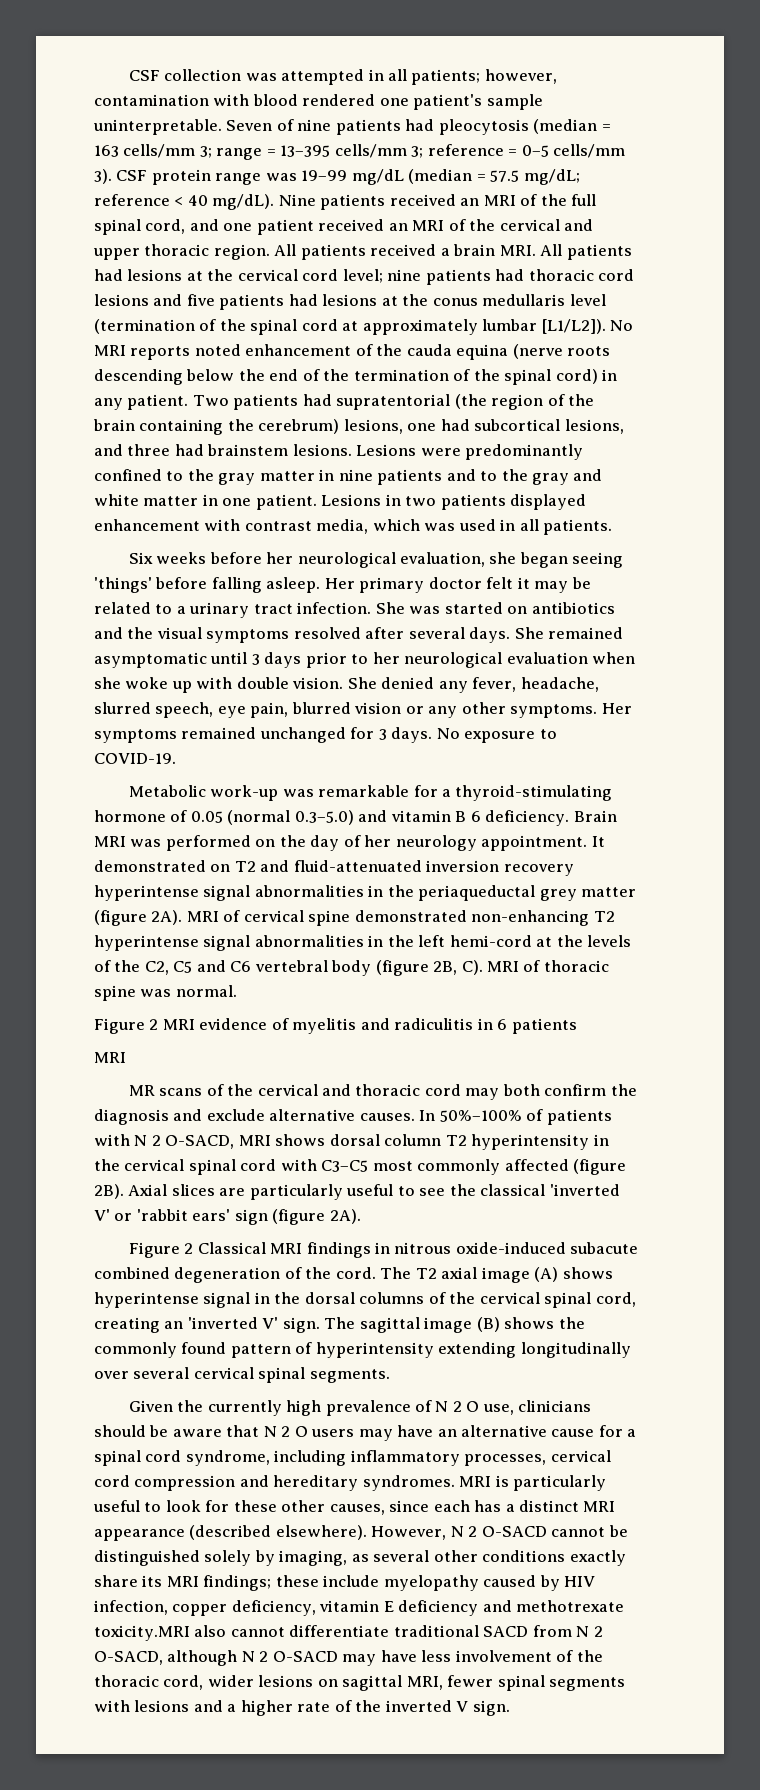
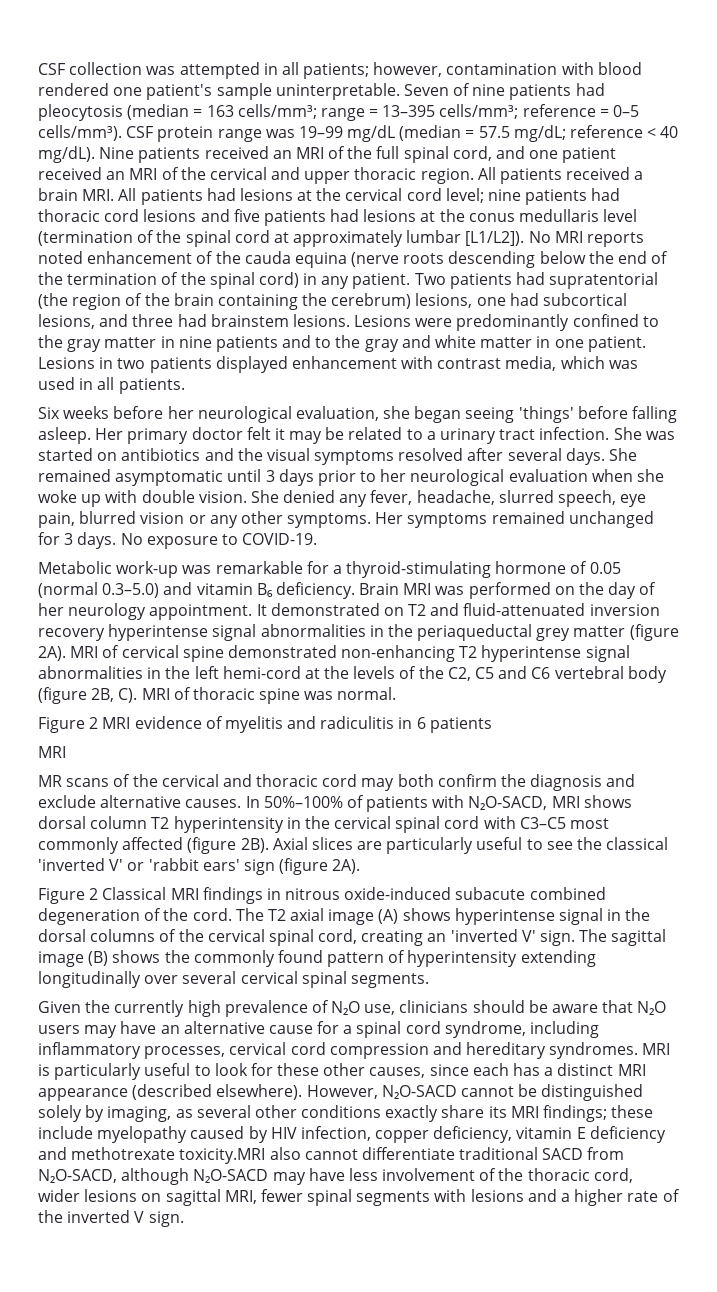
[123,144,212,158] cells/mm 3; -> [237,104,317,119] cells/mm³;
[334,144,424,158] cells/mm 3; -> [439,104,519,119] cells/mm³;
[553,144,626,158] [94,169,112,184] cells/mm 3). -> [38,125,122,141] cells/mm³).
[455,811,481,822] B 6 -> [256,583,273,597] B₆
[134,1135,235,1149] N 2 O-SACD, -> [468,796,548,810] N₂O-SACD,
[435,1401,480,1412] N 2 O -> [331,1001,361,1015] N₂O
[263,1426,308,1437] N 2 O -> [637,1001,667,1015] N₂O
[450,1526,547,1537] N 2 O-SACD -> [381,1085,457,1099] N₂O-SACD
[576,1626,603,1637] [94,1650,338,1666] N 2 O-SACD, although N 2 O-SACD -> [38,1168,269,1185] N₂O-SACD, although N₂O-SACD

